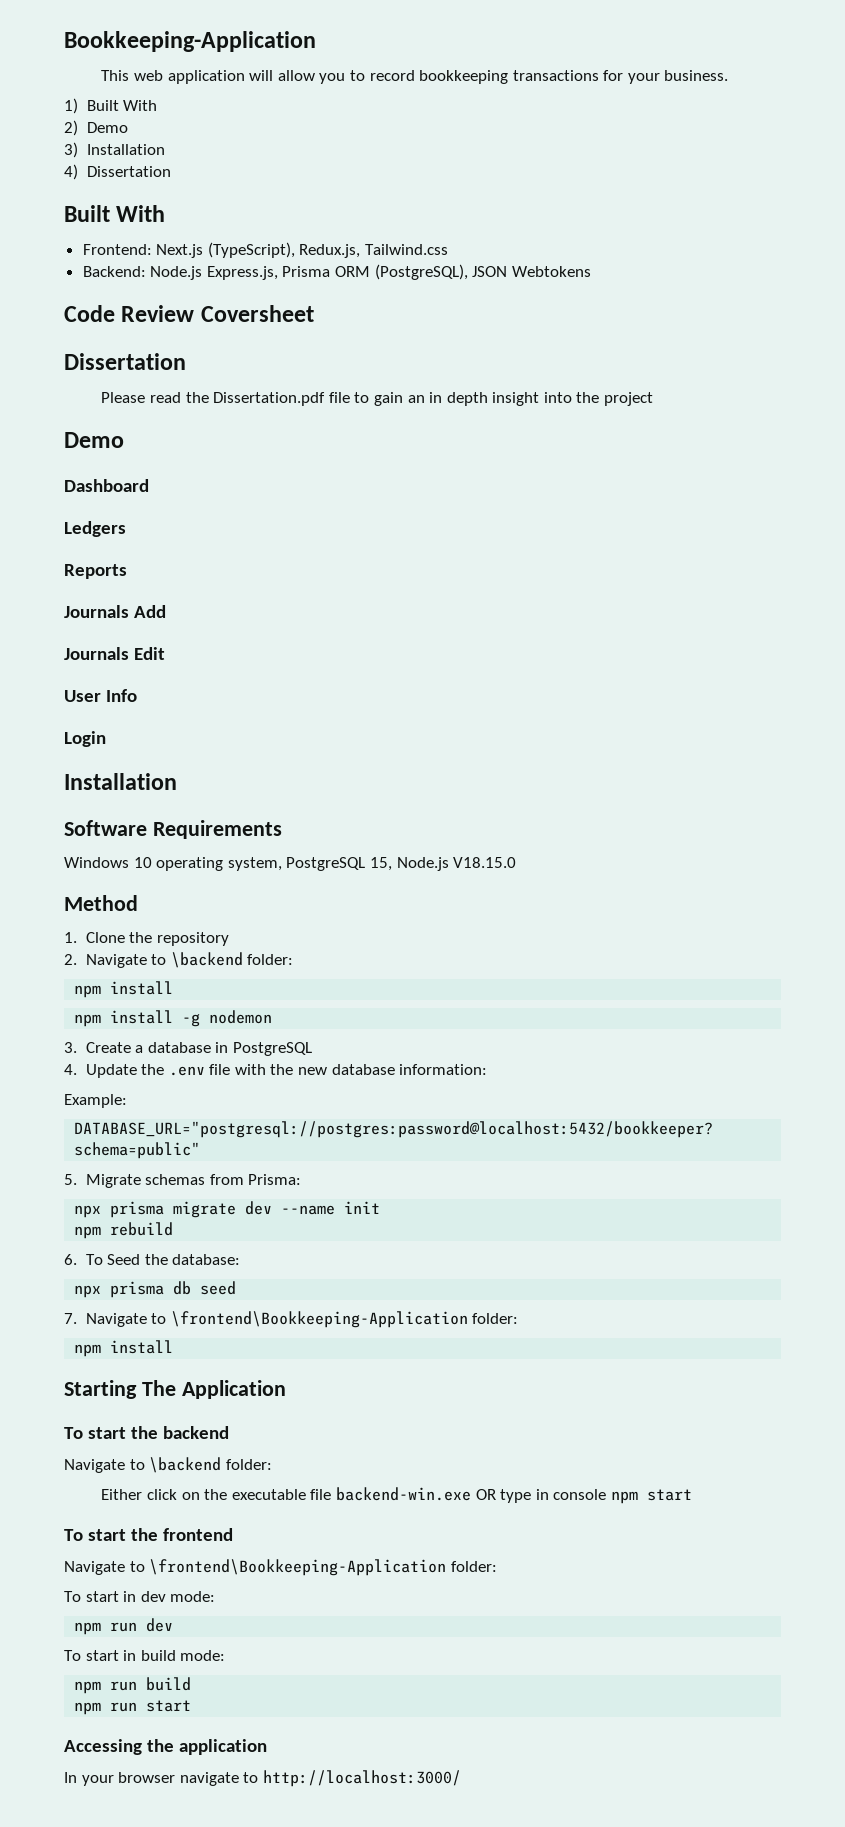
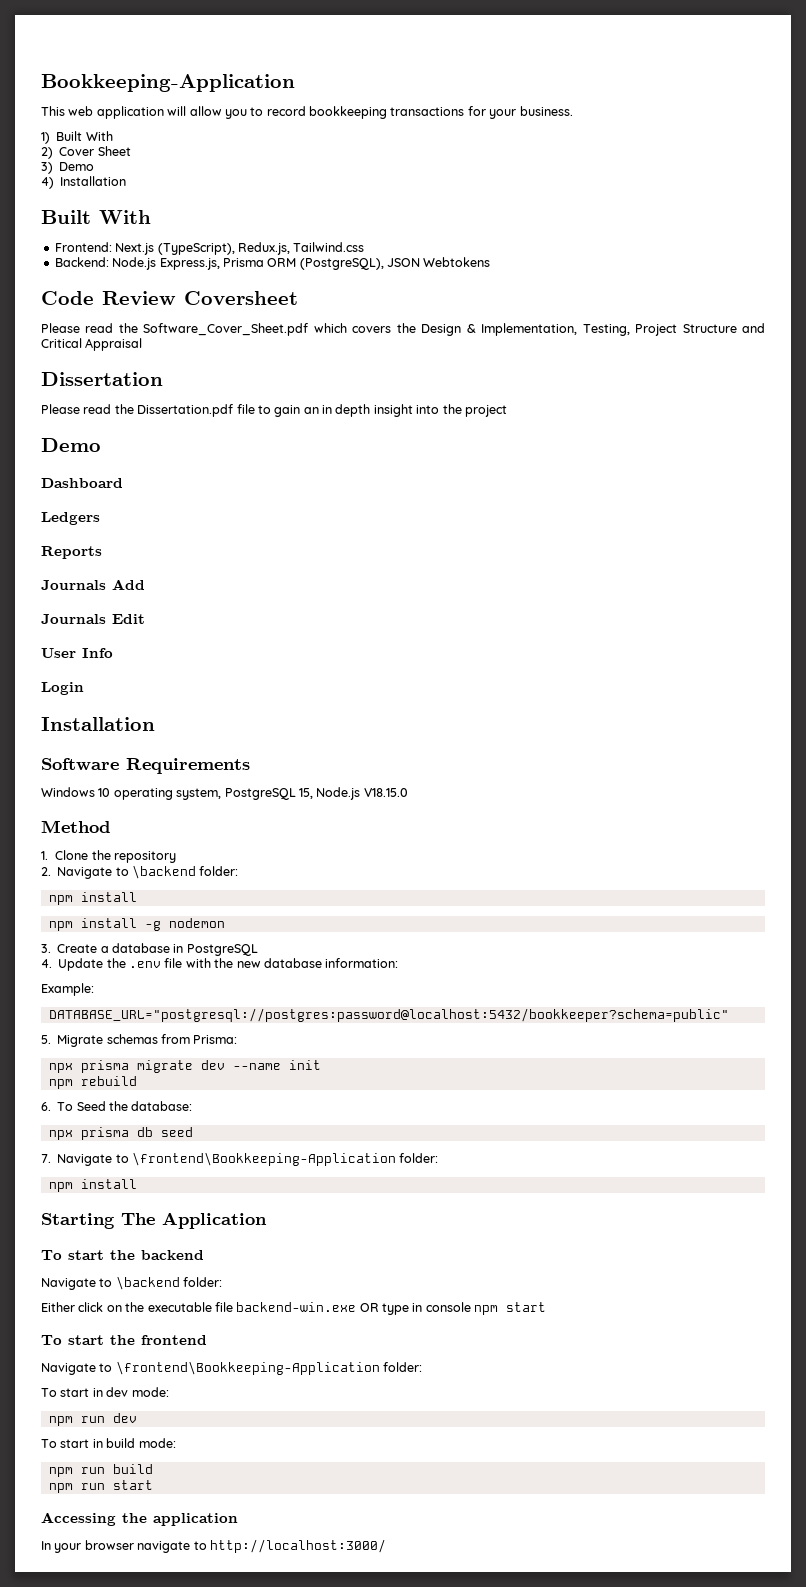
[86,122,128,133] [64,142,165,158] [64,164,171,180] Demo // 3) Installation // 4) Dissertation -> [59,146,131,156] [41,162,95,174] [41,176,127,189] Cover Sheet // 3) Demo // 4) Installation
(314, 313) none -> [41,323,765,336] [41,338,143,351] // Please read the Software_Cover_Sheet.pdf which covers the Design & Implementation, Testing, Project Structure and Critical Appraisal

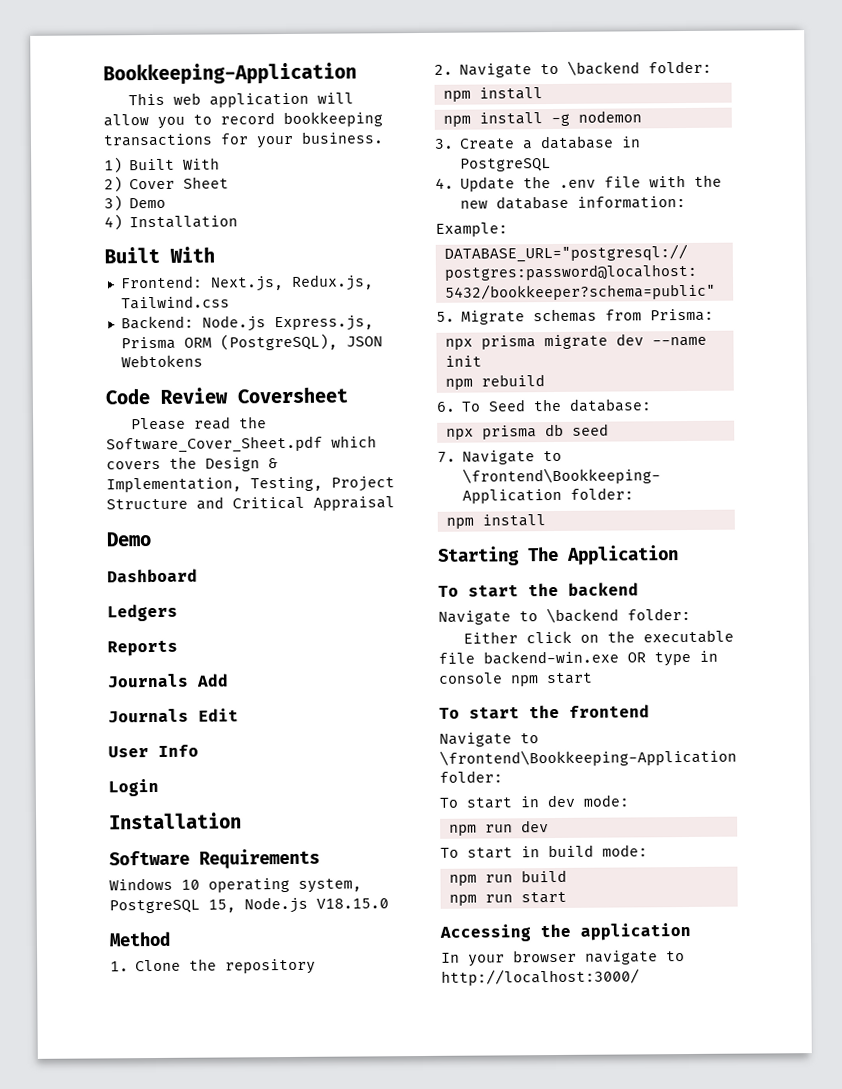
[115,243,235,255] Next.js (TypeScript), -> [209,276,284,292] Next.js,
[41,372,163,386] [41,404,507,417] // Dissertation // Please read the Dissertation.pdf file to gain an in depth insight into the project -> (395, 503) none

